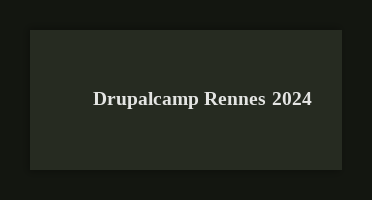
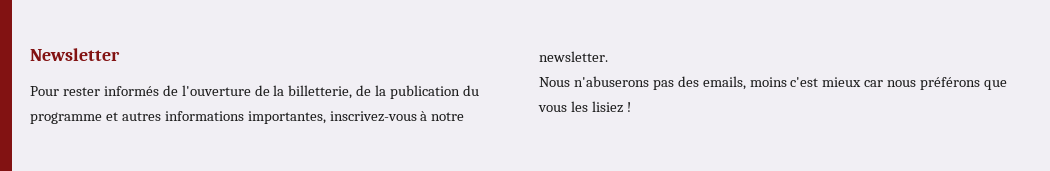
[93,92,312,109] Drupalcamp Rennes 2024 -> [30,48,120,61] [30,85,480,99] [30,111,465,124] [539,51,608,62] [539,76,1008,90] [538,101,631,113] Newsletter // Pour rester informés de l'ouverture de la billetterie, de la publication du programme et autres informations importantes, inscrivez-vous à notre newsletter. // Nous n'abuserons pas des emails, moins c'est mieux car nous préférons que vous les lisiez !

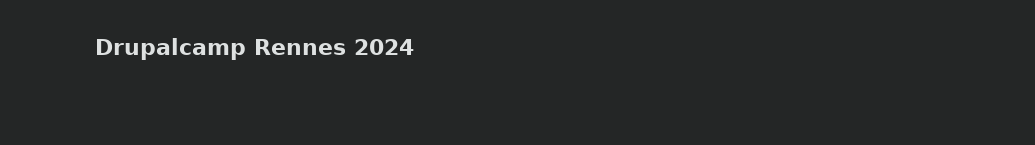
[30,48,120,61] [30,85,480,99] [30,111,465,124] [539,51,608,62] [539,76,1008,90] [538,101,631,113] Newsletter // Pour rester informés de l'ouverture de la billetterie, de la publication du programme et autres informations importantes, inscrivez-vous à notre newsletter. // Nous n'abuserons pas des emails, moins c'est mieux car nous préférons que vous les lisiez ! -> [95,38,414,60] Drupalcamp Rennes 2024

